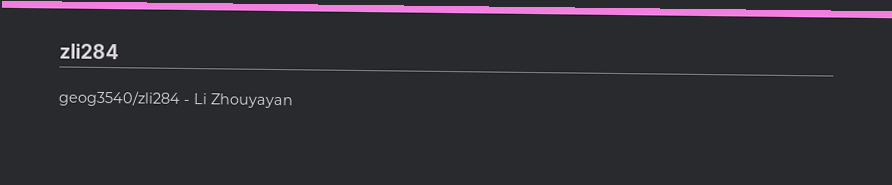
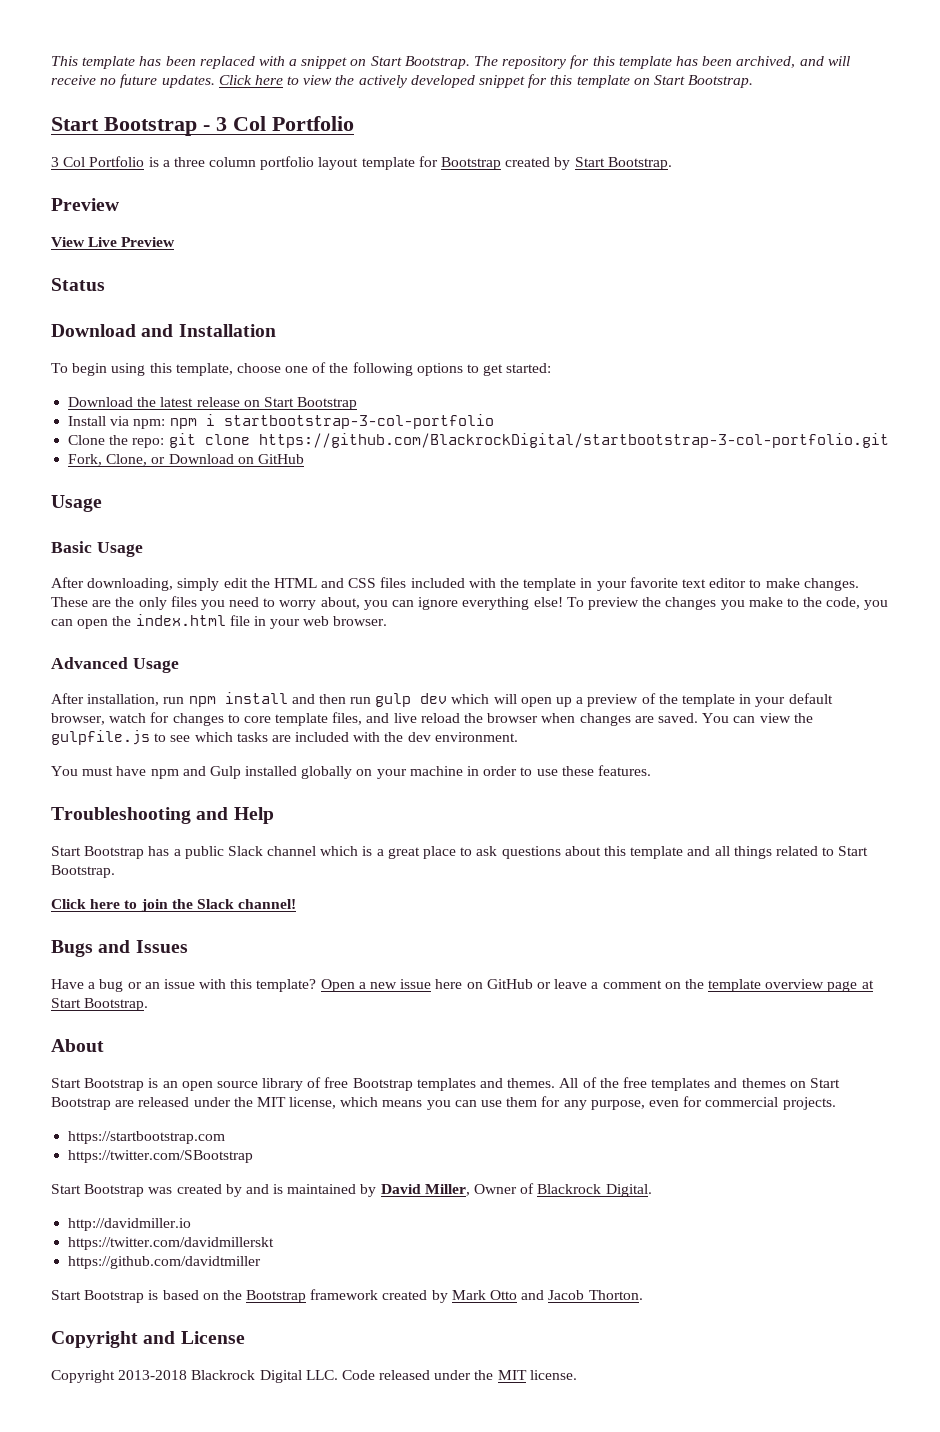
[59,43,119,60] [58,90,293,109] zli284 // geog3540/zli284 - Li Zhouyayan -> [51,55,850,69] [51,74,754,88] [51,116,354,136] [51,156,672,170] [51,198,119,211] [51,237,176,247] [51,278,105,291] [51,324,276,337] [51,362,552,376] [68,397,358,410] [68,414,494,429] [68,433,889,448] [68,454,304,466] [51,495,102,512] [51,541,143,557] [51,577,859,591] [51,596,889,610] [51,614,388,629] [51,657,179,673] [51,692,833,707] [51,712,813,726] [51,730,518,745] [51,765,651,779] [51,807,274,824] [51,846,869,859] [51,865,115,878] [51,899,297,912] [51,940,188,957] [51,979,874,992] [51,998,149,1011] [51,1039,104,1052] [51,1077,840,1091] [51,1096,836,1110] [68,1131,226,1144] [68,1150,254,1163] [51,1183,652,1197] [68,1218,192,1231] [68,1237,275,1250] [68,1256,262,1269] [51,1289,643,1303] [51,1331,245,1348] [51,1370,577,1383] This template has been replaced with a snippet on Start Bootstrap. The repository for this template has been archived, and will receive no future updates. Click here to view the actively developed snippet for this template on Start Bootstrap. // Start Bootstrap - 3 Col Portfolio // 3 Col Portfolio is a three column portfolio layout template for Bootstrap created by Start Bootstrap. // Preview // View Live Preview // Status // Download and Installation // To begin using this template, choose one of the following options to get started: // Download the latest release on Start Bootstrap // Install via npm: npm i startbootstrap-3-col-portfolio // Clone the repo: git clone https://github.com/BlackrockDigital/startbootstrap-3-col-portfolio.git // Fork, Clone, or Download on GitHub // Usage // Basic Usage // After downloading, simply edit the HTML and CSS files included with the template in your favorite text editor to make changes. These are the only files you need to worry about, you can ignore everything else! To preview the changes you make to the code, you can open the index.html file in your web browser. // Advanced Usage // After installation, run npm install and then run gulp dev which will open up a preview of the template in your default browser, watch for changes to core template files, and live reload the browser when changes are saved. You can view the gulpfile.js to see which tasks are included with the dev environment. // You must have npm and Gulp installed globally on your machine in order to use these features. // Troubleshooting and Help // Start Bootstrap has a public Slack channel which is a great place to ask questions about this template and all things related to Start Bootstrap. // Click here to join the Slack channel! // Bugs and Issues // Have a bug or an issue with this template? Open a new issue here on GitHub or leave a comment on the template overview page at Start Bootstrap. // About // Start Bootstrap is an open source library of free Bootstrap templates and themes. All of the free templates and themes on Start Bootstrap are released under the MIT license, which means you can use them for any purpose, even for commercial projects. // https://startbootstrap.com // https://twitter.com/SBootstrap // Start Bootstrap was created by and is maintained by David Miller, Owner of Blackrock Digital. // http://davidmiller.io // https://twitter.com/davidmillerskt // https://github.com/davidtmiller // Start Bootstrap is based on the Bootstrap framework created by Mark Otto and Jacob Thorton. // Copyright and License // Copyright 2013-2018 Blackrock Digital LLC. Code released under the MIT license.

